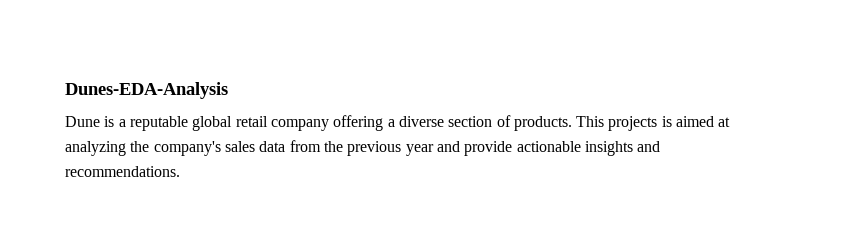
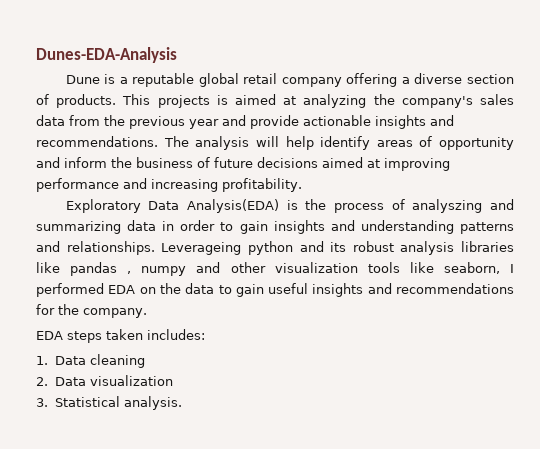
(180, 171) none -> [163,136,514,150] [36,157,450,171] [36,178,302,192] [65,199,514,213] [36,220,514,234] [36,241,514,255] [36,262,514,276] [36,283,514,297] [36,304,147,318] [36,329,205,343] [36,354,146,368] [36,375,174,386] [36,396,183,410] The analysis will help identify areas of opportunity and inform the business of future decisions aimed at improving performance and increasing profitability. // Exploratory Data Analysis(EDA) is the process of analyszing and summarizing data in order to gain insights and understanding patterns and relationships. Leverageing python and its robust analysis libraries like pandas , numpy and other visualization tools like seaborn, I performed EDA on the data to gain useful insights and recommendations for the company. // EDA steps taken includes: // 1. Data cleaning // 2. Data visualization // 3. Statistical analysis.

